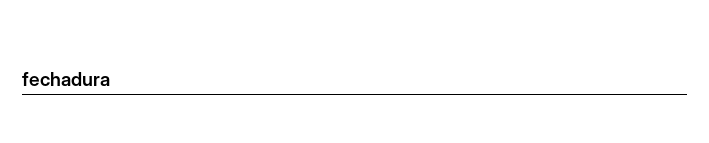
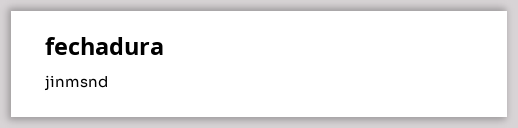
(110, 79) none -> [44,75,108,91] // jinmsnd

